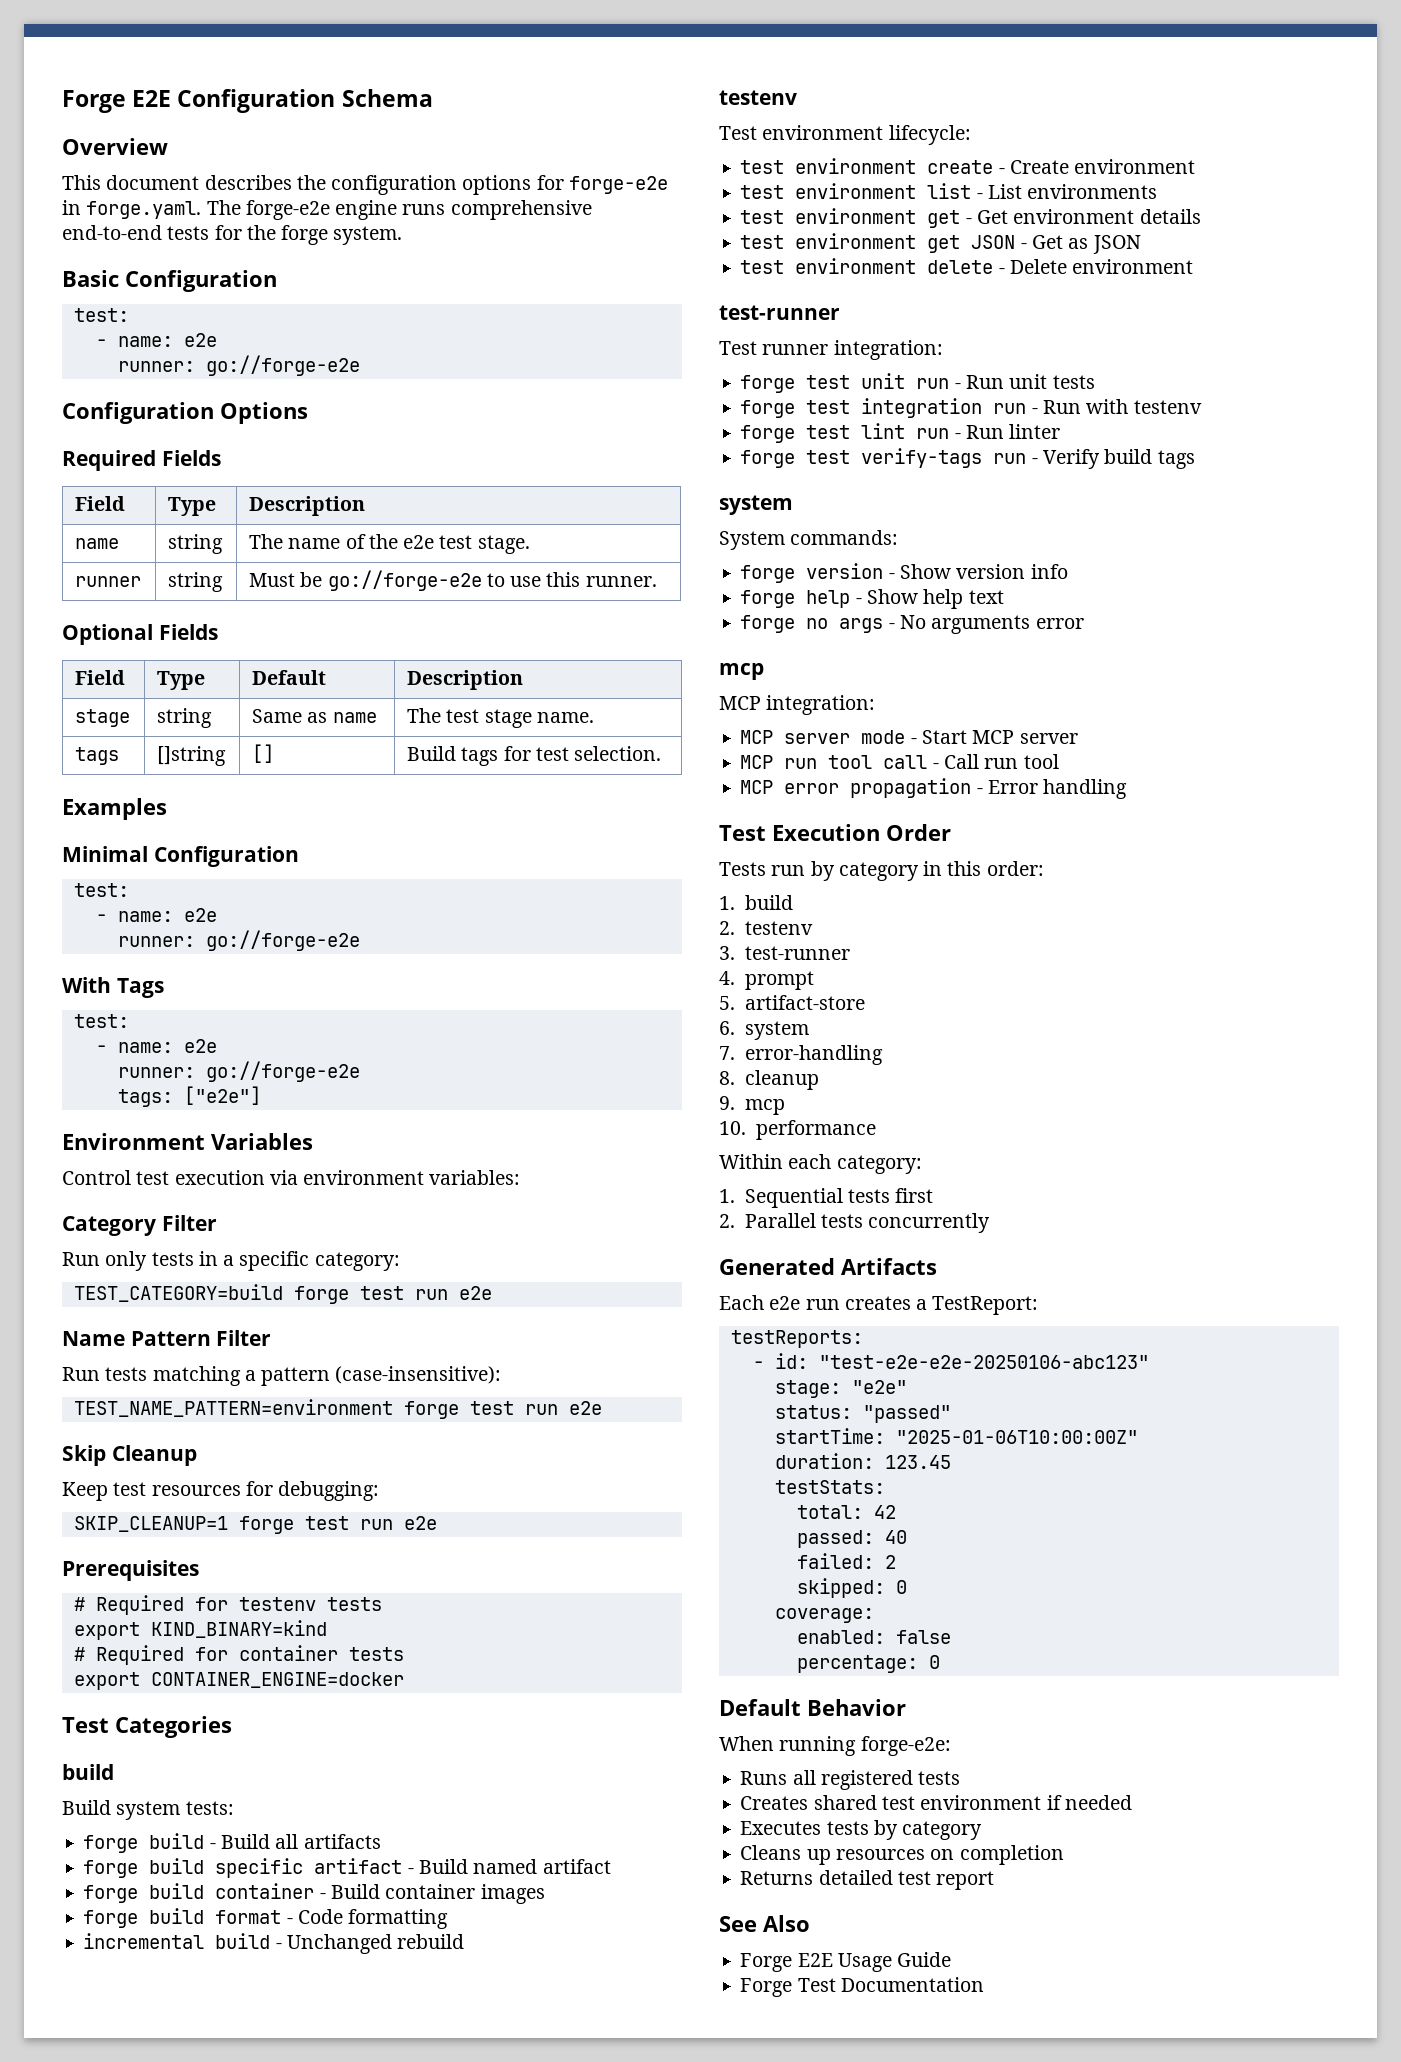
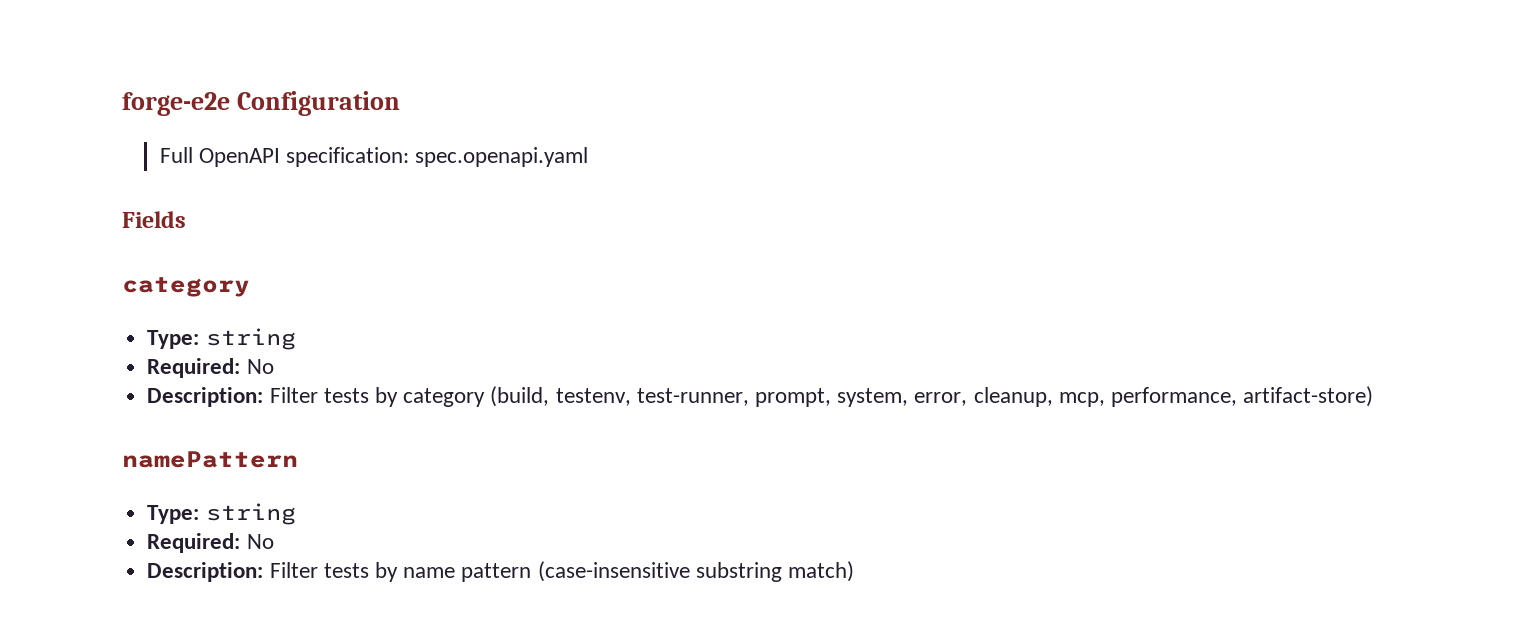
[62,89,433,113] [62,138,168,155] [62,175,668,195] [62,200,592,220] [62,225,403,245] [62,270,277,292] [73,308,129,322] [95,333,217,347] [117,355,360,376] [62,402,308,424] [62,450,221,471] [75,496,126,511] [168,497,217,516] [249,496,366,516] [75,538,120,549] [168,534,224,554] [249,534,530,554] [75,576,142,587] [168,572,224,592] [249,570,657,591] [62,624,218,645] [75,670,126,685] [157,671,206,690] [252,670,327,685] [407,670,524,690] [75,709,131,727] [157,708,213,728] [252,709,377,723] [407,708,594,728] [75,747,120,765] [157,746,227,766] [252,744,275,763] [407,746,662,766] [62,798,167,820] [62,846,299,867] [73,883,129,897] [95,908,217,922] [117,930,360,951] [62,977,164,998] [73,1014,129,1028] [95,1039,217,1053] [117,1061,360,1082] [117,1086,261,1107] [62,1133,313,1150] [62,1170,521,1185] [62,1215,217,1236] [62,1251,400,1271] [73,1284,492,1304] [62,1330,272,1346] [62,1366,502,1386] [73,1399,602,1419] [62,1445,197,1466] [62,1481,380,1501] [73,1516,437,1534] [62,1560,199,1581] [73,1595,382,1615] [73,1620,327,1640] [73,1645,404,1665] [73,1672,404,1690] [62,1716,232,1738] [62,1764,114,1780] [62,1800,234,1820] [83,1833,381,1853] [83,1858,611,1878] [83,1883,545,1904] [83,1908,449,1929] [83,1933,465,1954] [719,90,797,105] [719,125,971,145] [740,158,1196,174] [740,183,1158,199] [740,208,1201,228] [740,233,1141,254] [740,258,1194,274] [719,305,840,320] [719,340,943,360] [740,373,1095,393] [740,398,1202,418] [740,423,1061,443] [740,448,1195,469] [719,495,793,515] [719,530,899,550] [740,563,1068,583] [740,589,1004,609] [740,615,1084,634] [719,663,764,680] [719,695,876,715] [740,730,1078,744] [740,754,1059,769] [740,778,1128,799] [719,824,951,841] [719,861,1044,881] [719,895,793,910] [719,921,813,935] [719,946,850,960] [719,971,814,990] [719,995,865,1010] [719,1021,809,1040] [719,1045,883,1065] [719,1070,819,1090] [719,1096,785,1115] [719,1120,876,1140] [719,1154,922,1174] [719,1188,934,1208] [719,1213,991,1233] [719,1258,937,1275] [719,1295,1039,1315] [730,1330,863,1348] [752,1353,1149,1369] [774,1380,907,1398] [774,1405,951,1423] [774,1428,1138,1444] [774,1453,951,1469] [774,1480,885,1494] [796,1505,896,1519] [796,1530,907,1548] [796,1553,896,1569] [796,1578,907,1598] [774,1608,874,1623] [796,1630,951,1644] [796,1655,940,1673] [719,1699,906,1716] [719,1736,951,1756] [740,1770,961,1790] [740,1795,1132,1810] [740,1820,983,1840] [740,1845,1064,1865] [740,1870,995,1890] [719,1915,810,1932] [740,1952,952,1972] [740,1977,984,1997] Forge E2E Configuration Schema // Overview // This document describes the configuration options for forge-e2e in forge.yaml. The forge-e2e engine runs comprehensive end-to-end tests for the forge system. // Basic Configuration // test: // - name: e2e // runner: go://forge-e2e // Configuration Options // Required Fields // Field | Type | Description // name | string | The name of the e2e test stage. // runner | string | Must be go://forge-e2e to use this runner. // Optional Fields // Field | Type | Default | Description // stage | string | Same as name | The test stage name. // tags | []string | [] | Build tags for test selection. // Examples // Minimal Configuration // test: // - name: e2e // runner: go://forge-e2e // With Tags // test: // - name: e2e // runner: go://forge-e2e // tags: ["e2e"] // Environment Variables // Control test execution via environment variables: // Category Filter // Run only tests in a specific category: // TEST_CATEGORY=build forge test run e2e // Name Pattern Filter // Run tests matching a pattern (case-insensitive): // TEST_NAME_PATTERN=environment forge test run e2e // Skip Cleanup // Keep test resources for debugging: // SKIP_CLEANUP=1 forge test run e2e // Prerequisites // # Required for testenv tests // export KIND_BINARY=kind // # Required for container tests // export CONTAINER_ENGINE=docker // Test Categories // build // Build system tests: // forge build - Build all artifacts // forge build specific artifact - Build named artifact // forge build container - Build container images // forge build format - Code formatting // incremental build - Unchanged rebuild // testenv // Test environment lifecycle: // test environment create - Create environment // test environment list - List environments // test environment get - Get environment details // test environment get JSON - Get as JSON // test environment delete - Delete environment // test-runner // Test runner integration: // forge test unit run - Run unit tests // forge test integration run - Run with testenv // forge test lint run - Run linter // forge test verify-tags run - Verify build tags // system // System commands: // forge version - Show version info // forge help - Show help text // forge no args - No arguments error // mcp // MCP integration: // MCP server mode - Start MCP server // MCP run tool call - Call run tool // MCP error propagation - Error handling // Test Execution Order // Tests run by category in this order: // 1. build // 2. testenv // 3. test-runner // 4. prompt // 5. artifact-store // 6. system // 7. error-handling // 8. cleanup // 9. mcp // 10. performance // Within each category: // 1. Sequential tests first // 2. Parallel tests concurrently // Generated Artifacts // Each e2e run creates a TestReport: // testReports: // - id: "test-e2e-e2e-20250106-abc123" // stage: "e2e" // status: "passed" // startTime: "2025-01-06T10:00:00Z" // duration: 123.45 // testStats: // total: 42 // passed: 40 // failed: 2 // skipped: 0 // coverage: // enabled: false // percentage: 0 // Default Behavior // When running forge-e2e: // Runs all registered tests // Creates shared test environment if needed // Executes tests by category // Cleans up resources on completion // Returns detailed test report // See Also // Forge E2E Usage Guide // Forge Test Documentation -> [122,91,400,116] [159,147,589,167] [122,211,186,228] [122,277,250,297] [147,328,296,350] [147,358,274,378] [147,386,1374,407] [122,451,298,468] [147,503,296,525] [147,533,274,553] [147,561,854,582] forge-e2e Configuration // Full OpenAPI specification: spec.openapi.yaml // Fields // category // Type: string // Required: No // Description: Filter tests by category (build, testenv, test-runner, prompt, system, error, cleanup, mcp, performance, artifact-store) // namePattern // Type: string // Required: No // Description: Filter tests by name pattern (case-insensitive substring match)

